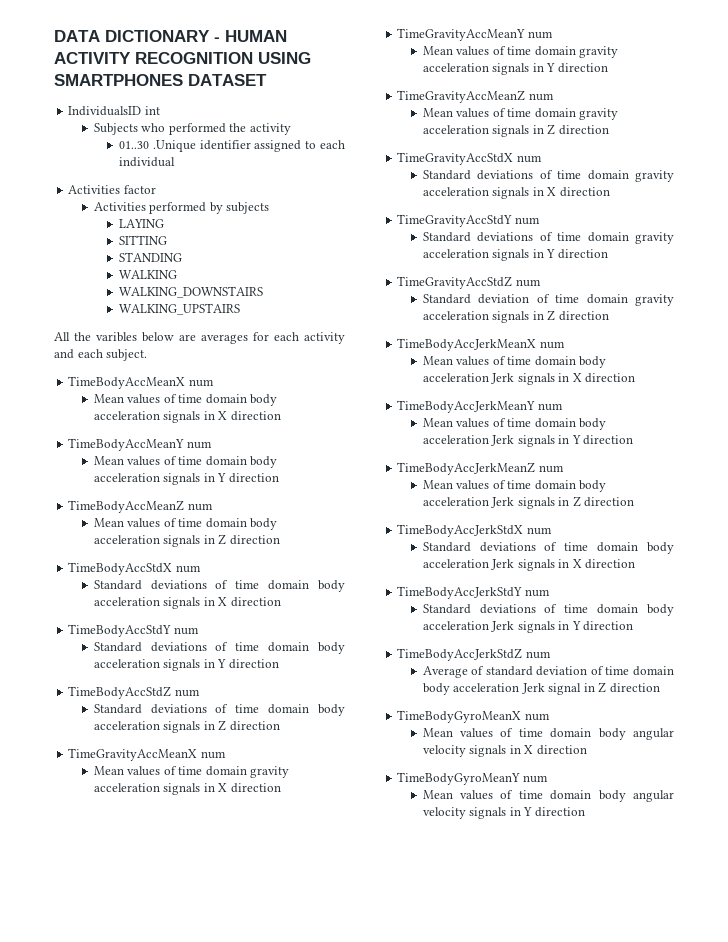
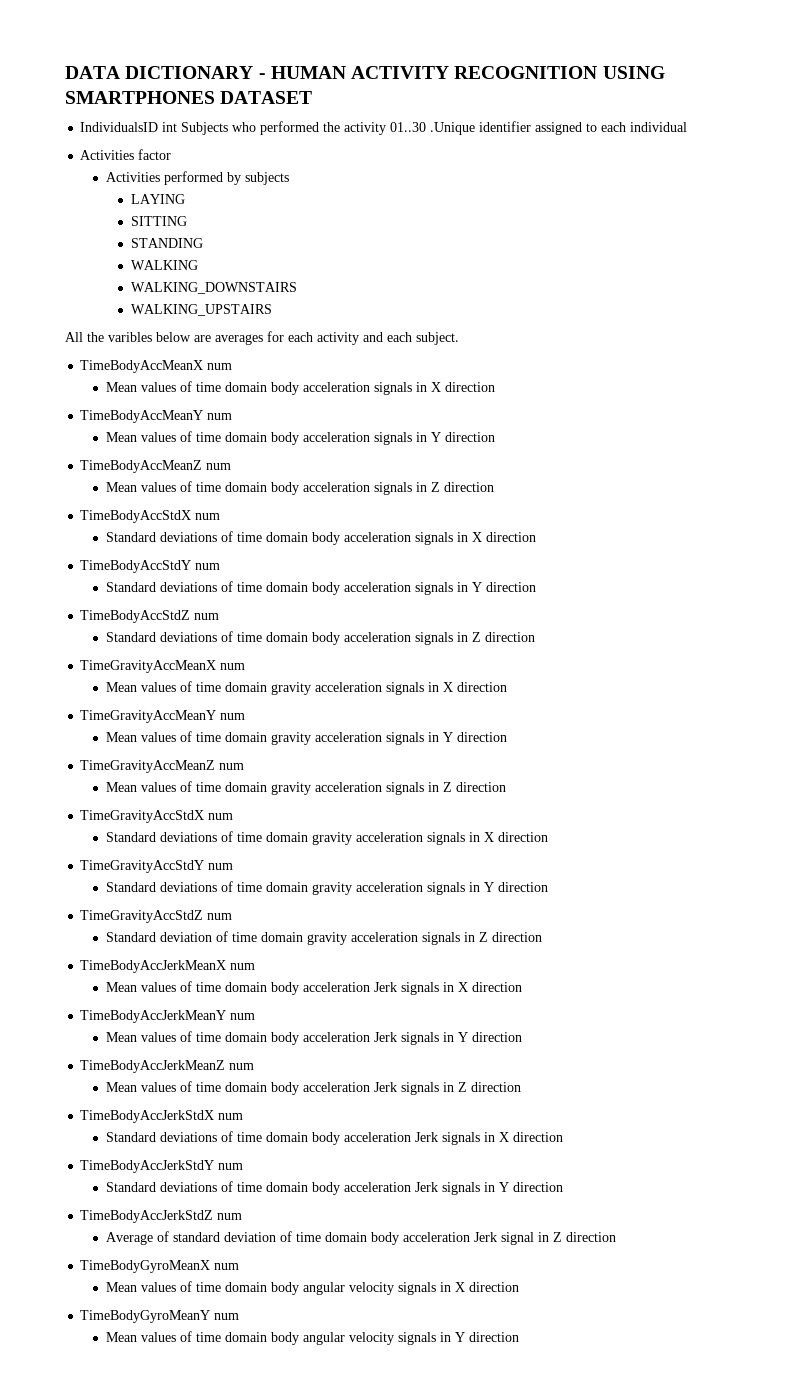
(160, 110) // -> (178, 127) none
(291, 129) // -> (387, 128) none

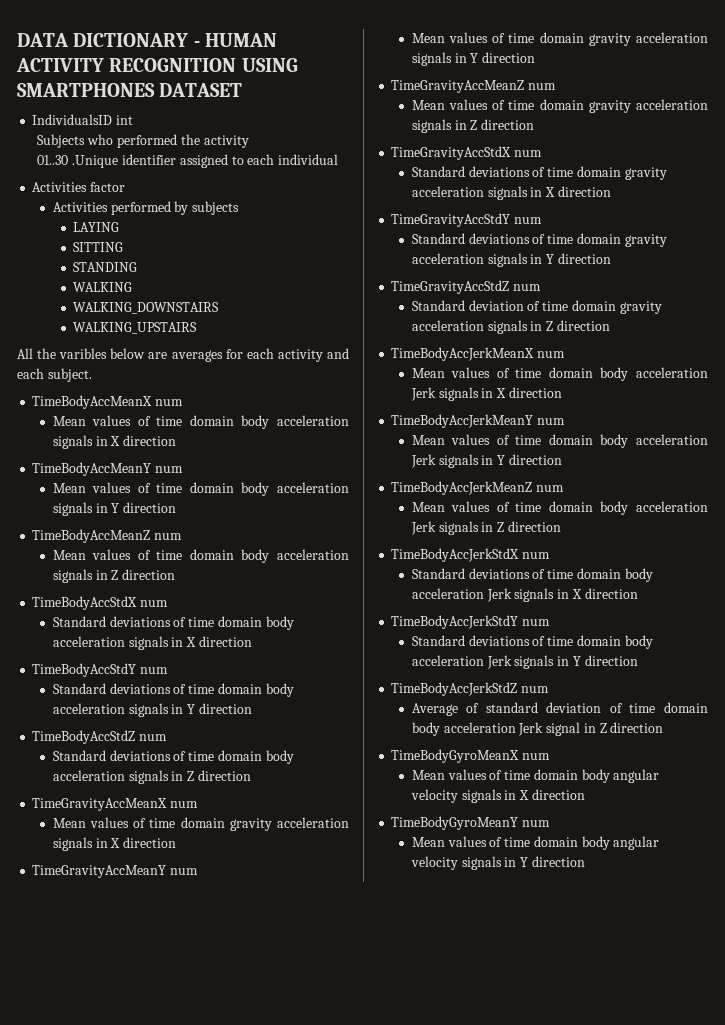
(178, 127) none -> (134, 120) //
(387, 128) none -> (249, 141) //

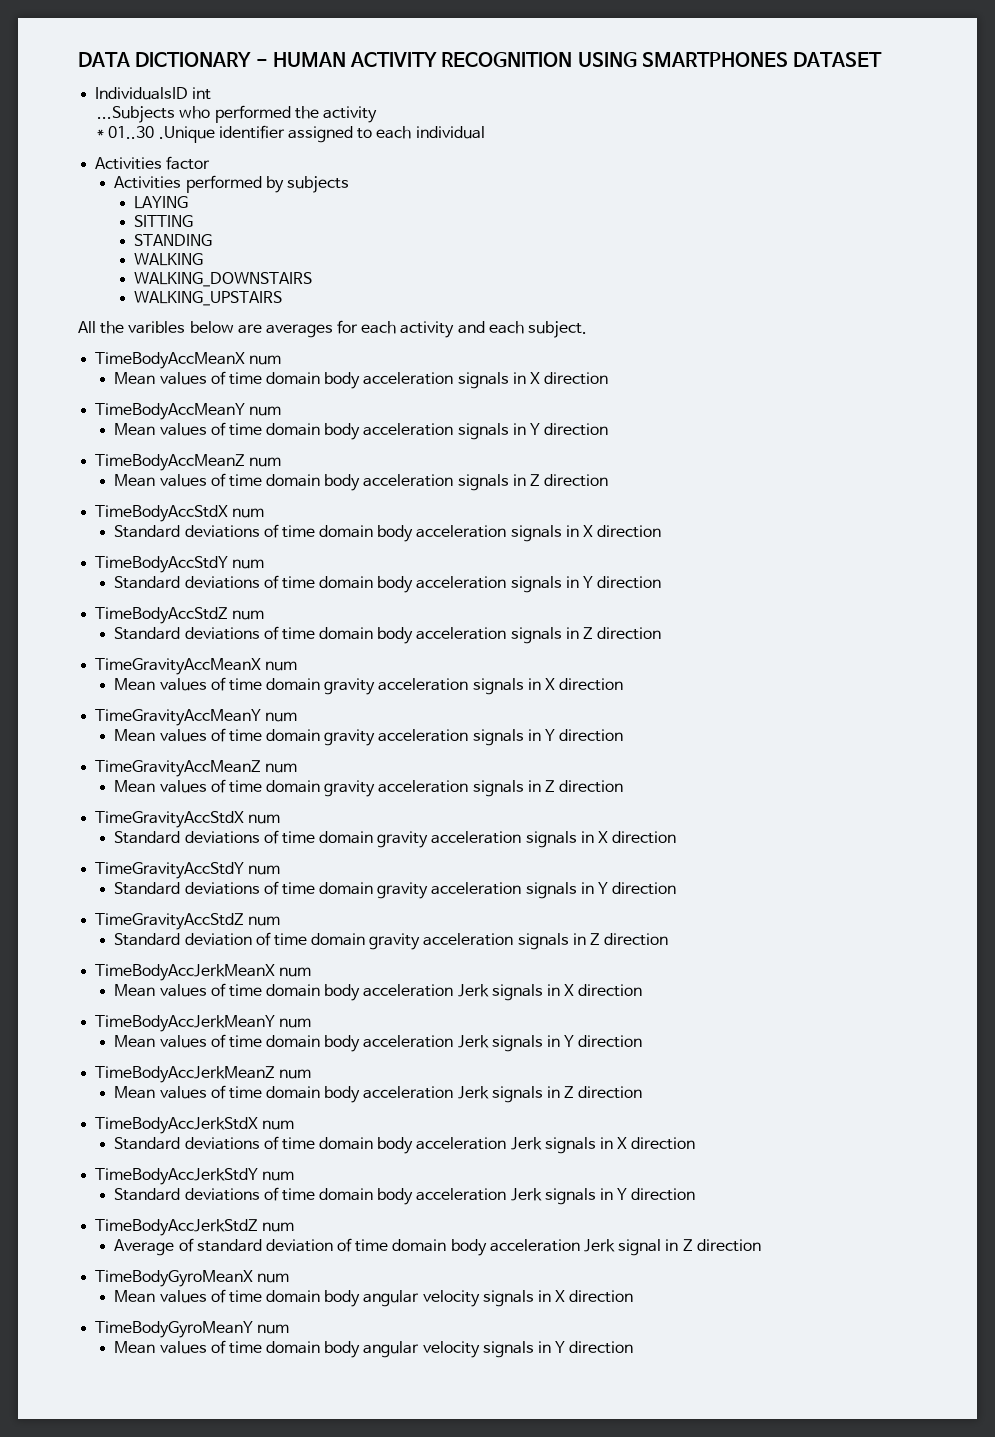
[37,134,86,148] Subjects -> [97,106,176,123] ...Subjects
(249, 141) none -> [97,129,105,138] *

